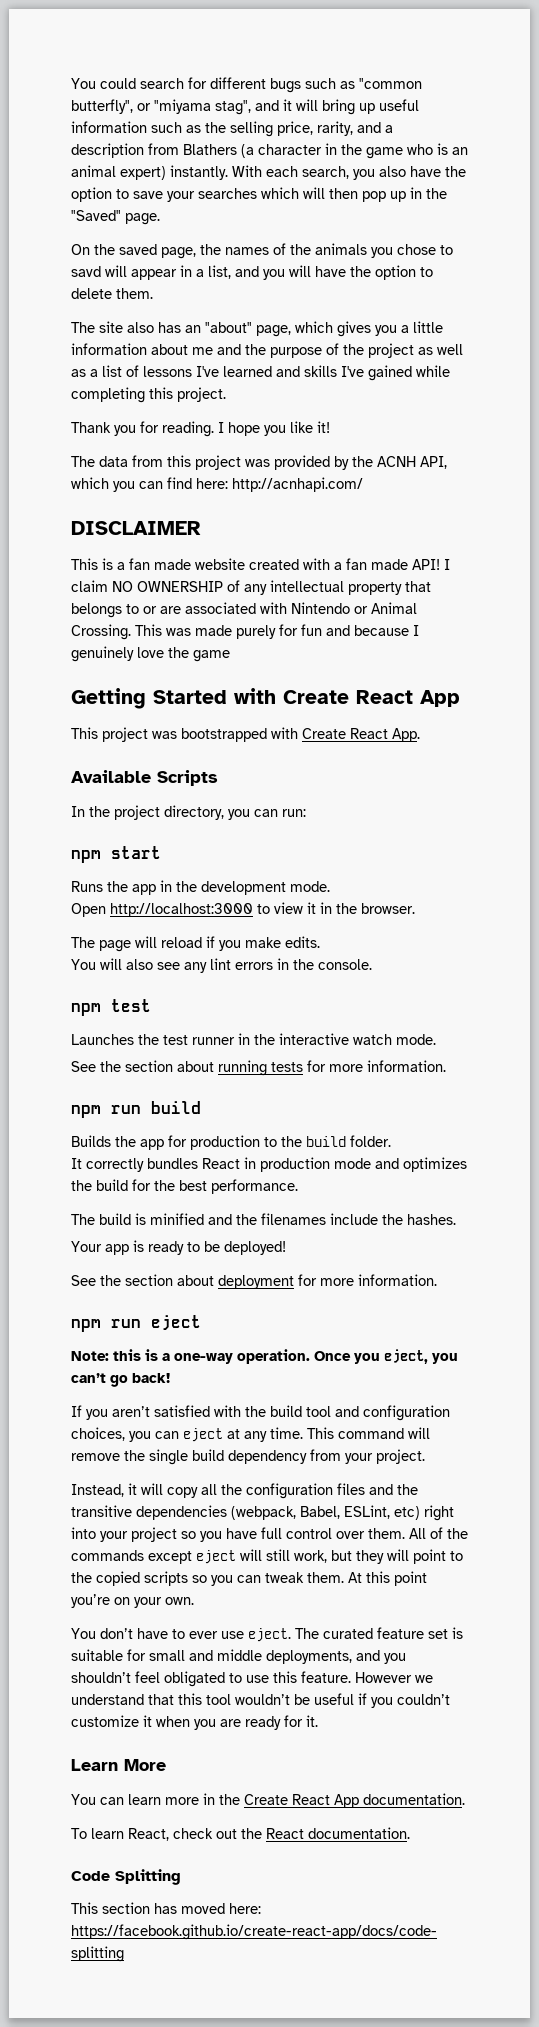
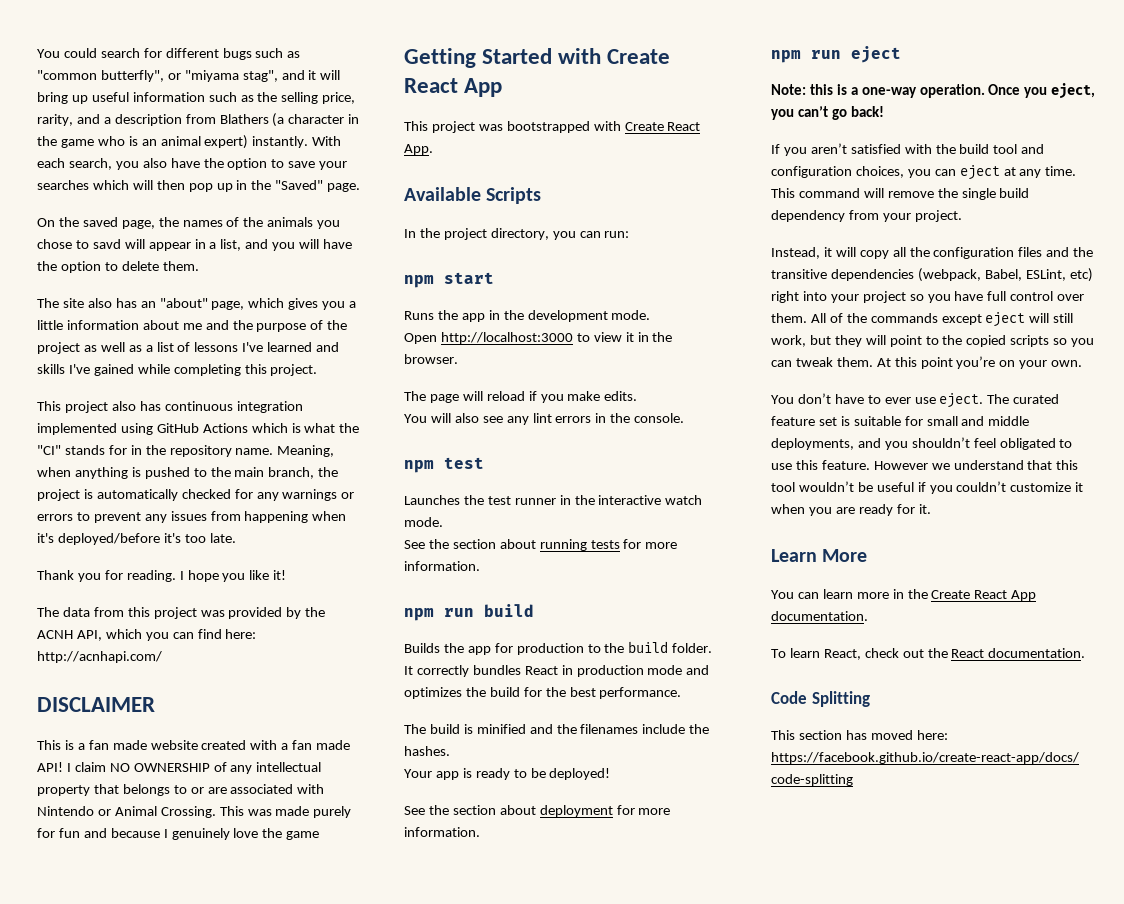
(226, 394) none -> [37,401,303,413] [37,423,360,435] [37,445,335,457] [37,467,339,479] [37,489,355,501] [37,511,347,523] [37,533,236,545] // This project also has continuous integration implemented using GitHub Actions which is what the "CI" stands for in the repository name. Meaning, when anything is pushed to the main branch, the project is automatically checked for any warnings or errors to prevent any issues from happening when it's deployed/before it's too late.

